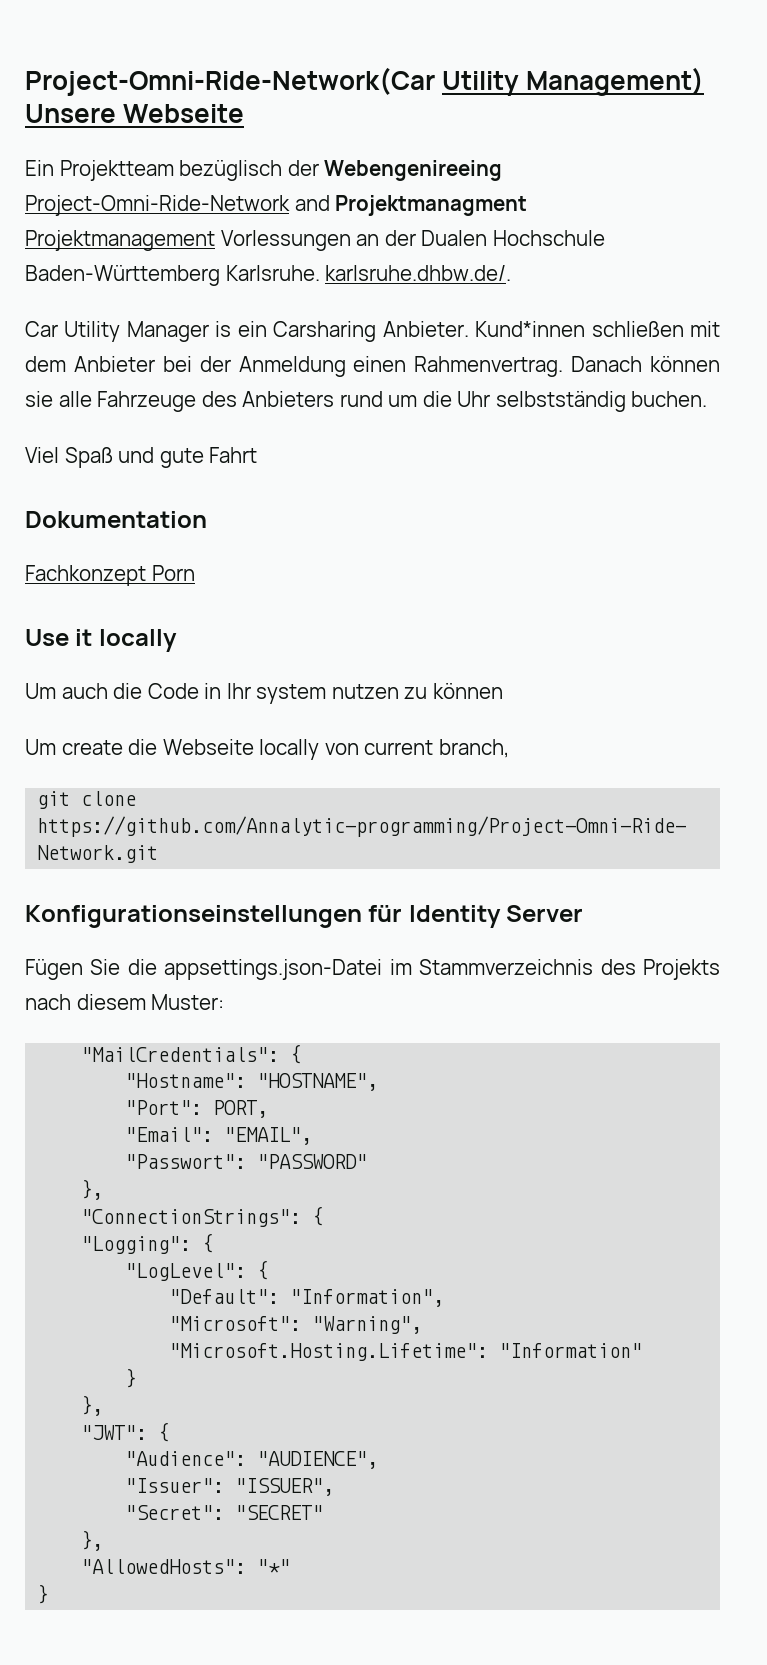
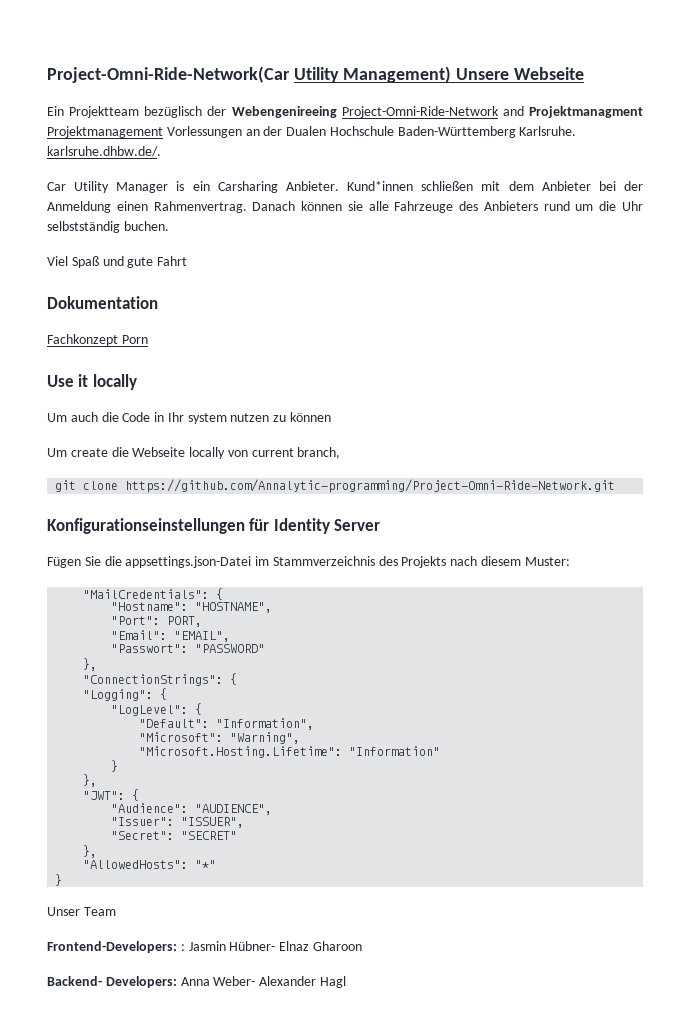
(49, 1594) none -> [47,907,116,916] [47,941,362,953] [47,976,346,988] // Unser Team // Frontend-Developers: : Jasmin Hübner- Elnaz Gharoon // Backend- Developers: Anna Weber- Alexander Hagl

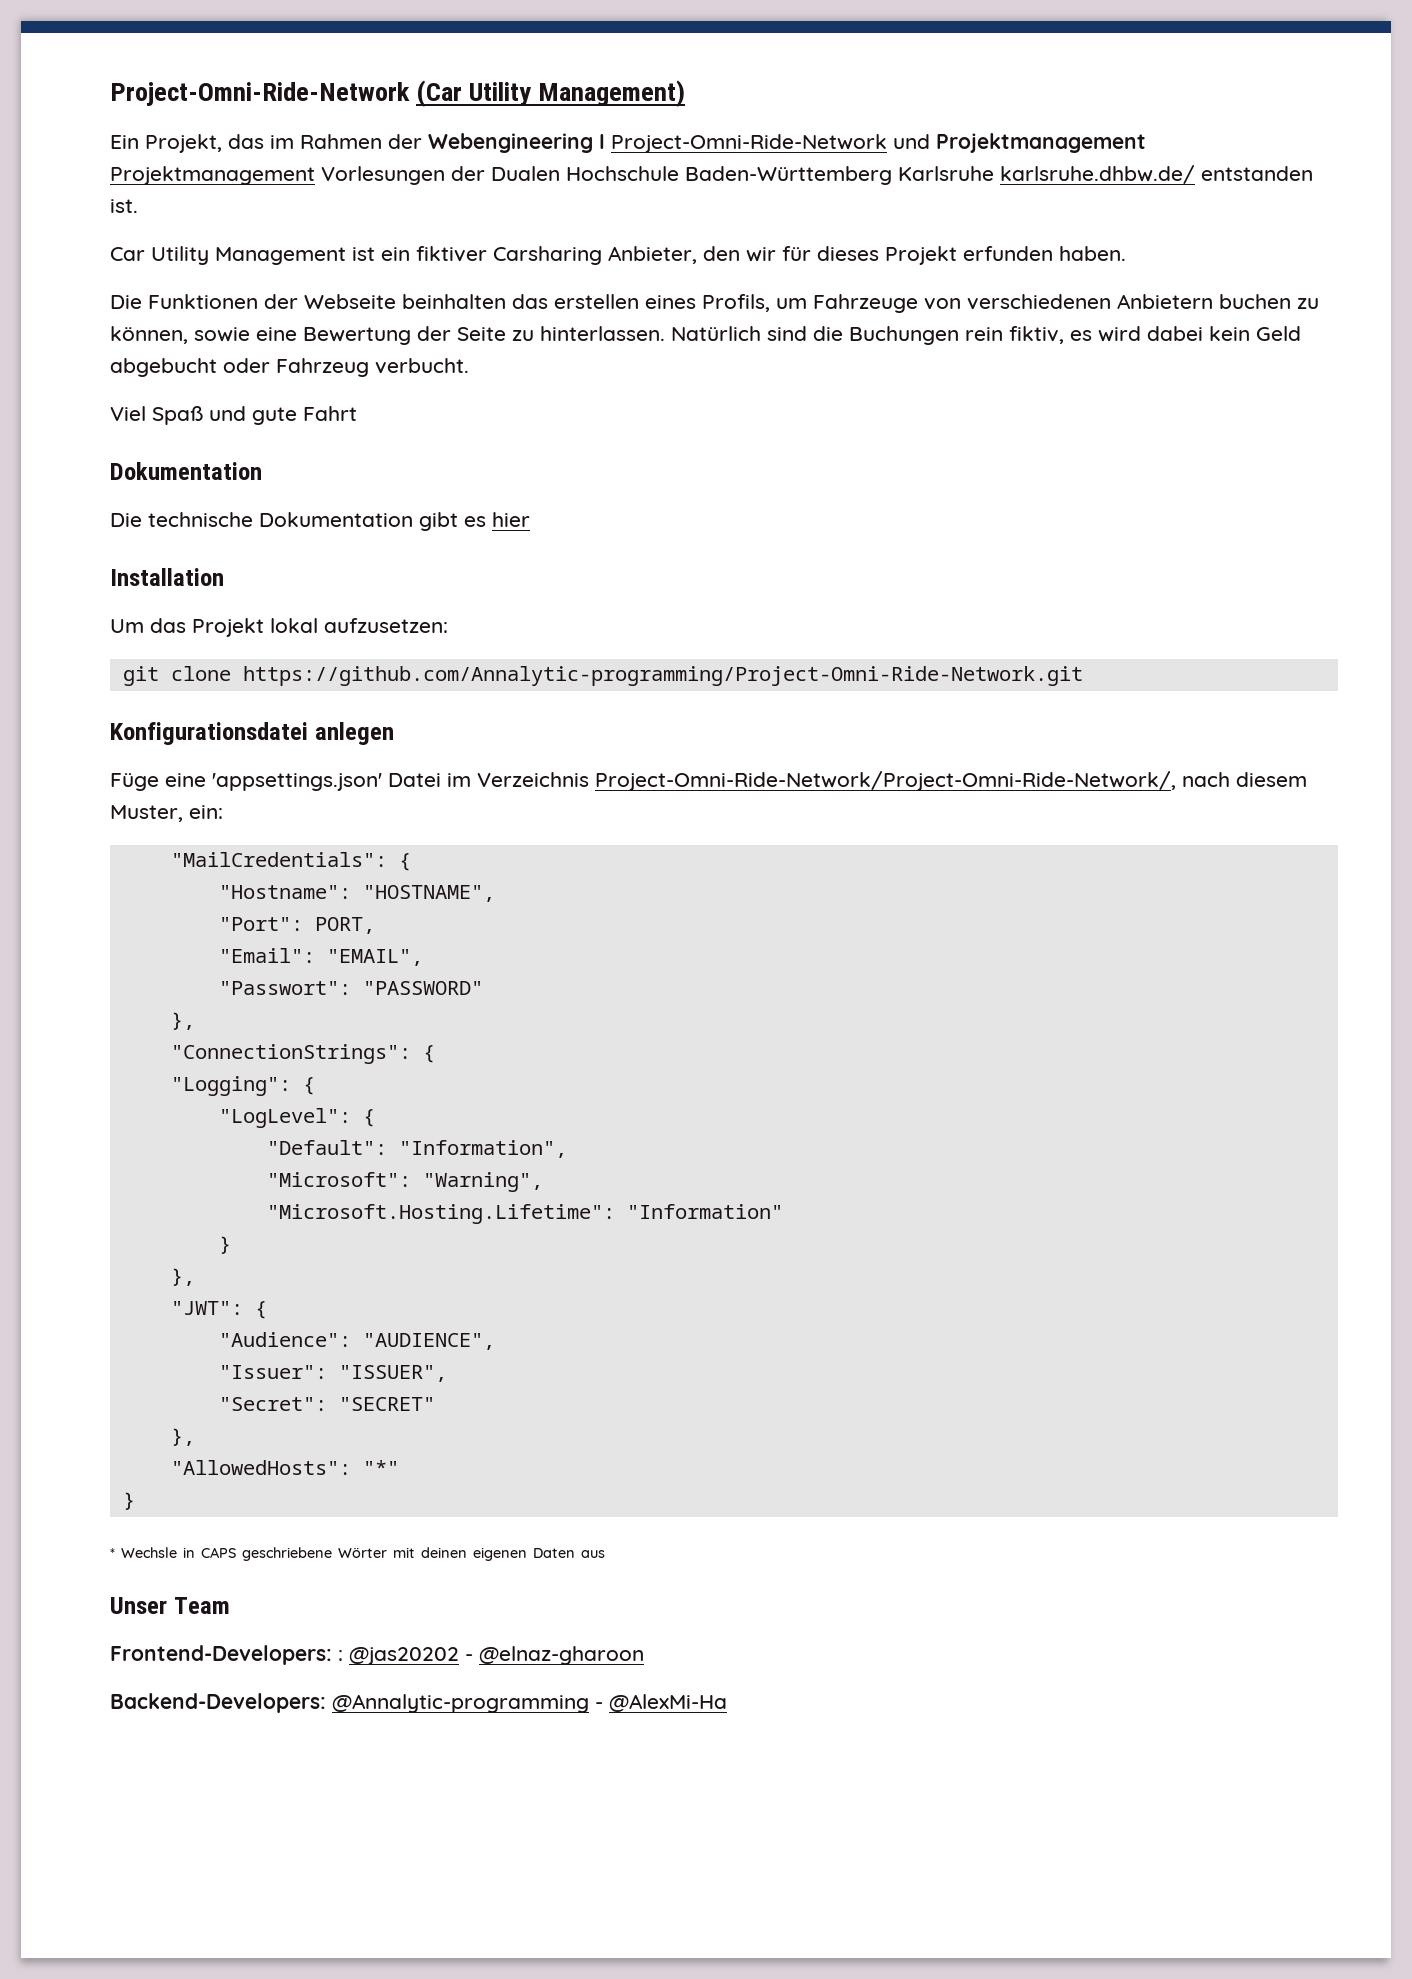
[47,66,290,83] Project-Omni-Ride-Network(Car -> [110,80,463,107] Project-Omni-Ride-Network (Car
[456,67,584,80] Unsere Webseite -> (686, 93) none
[69,106,643,118] [47,126,577,138] [47,146,161,157] [47,181,643,193] [47,201,643,213] [47,221,169,233] Projektteam bezüglisch der Webengenireeing Project-Omni-Ride-Network and Projektmanagment Projektmanagement Vorlessungen an der Dualen Hochschule Baden-Württemberg Karlsruhe. karlsruhe.dhbw.de/. // Car Utility Manager is ein Carsharing Anbieter. Kund*innen schließen mit dem Anbieter bei der Anmeldung einen Rahmenvertrag. Danach können sie alle Fahrzeuge des Anbieters rund um die Uhr selbstständig buchen. -> [145,133,1146,153] [110,165,1313,185] [110,199,138,213] [110,246,1126,265] [110,294,1319,313] [110,326,1301,345] [110,358,469,377] Projekt, das im Rahmen der Webengineering I Project-Omni-Ride-Network und Projektmanagement Projektmanagement Vorlesungen der Dualen Hochschule Baden-Württemberg Karlsruhe karlsruhe.dhbw.de/ entstanden ist. // Car Utility Management ist ein fiktiver Carsharing Anbieter, den wir für dieses Projekt erfunden haben. // Die Funktionen der Webseite beinhalten das erstellen eines Profils, um Fahrzeuge von verschiedenen Anbietern buchen zu können, sowie eine Bewertung der Seite zu hinterlassen. Natürlich sind die Buchungen rein fiktiv, es wird dabei kein Geld abgebucht oder Fahrzeug verbucht.
[47,334,148,346] [47,374,137,390] [47,412,332,424] [47,447,341,459] [55,479,616,493] [47,518,381,534] [47,556,570,568] Fachkonzept Porn // Use it locally // Um auch die Code in Ihr system nutzen zu können // Um create die Webseite locally von current branch, // git clone https://github.com/Annalytic-programming/Project-Omni-Ride-Network.git // Konfigurationseinstellungen für Identity Server // Fügen Sie die appsettings.json-Datei im Stammverzeichnis des Projekts nach diesem Muster: -> [110,512,530,531] [110,568,224,586] [110,618,448,637] [122,666,1083,686] [110,722,394,745] [110,771,1307,791] [110,805,223,822] Die technische Dokumentation gibt es hier // Installation // Um das Projekt lokal aufzusetzen: // git clone https://github.com/Annalytic-programming/Project-Omni-Ride-Network.git // Konfigurationsdatei anlegen // Füge eine 'appsettings.json' Datei im Verzeichnis Project-Omni-Ride-Network/Project-Omni-Ride-Network/, nach diesem Muster, ein:
[47,907,116,916] [47,941,362,953] [47,976,346,988] Unser Team // Frontend-Developers: : Jasmin Hübner- Elnaz Gharoon // Backend- Developers: Anna Weber- Alexander Hagl -> [110,1547,605,1561] [110,1597,230,1614] [110,1645,644,1665] [110,1693,727,1713] * Wechsle in CAPS geschriebene Wörter mit deinen eigenen Daten aus // Unser Team // Frontend-Developers: : @jas20202 - @elnaz-gharoon // Backend-Developers: @Annalytic-programming - @AlexMi-Ha

